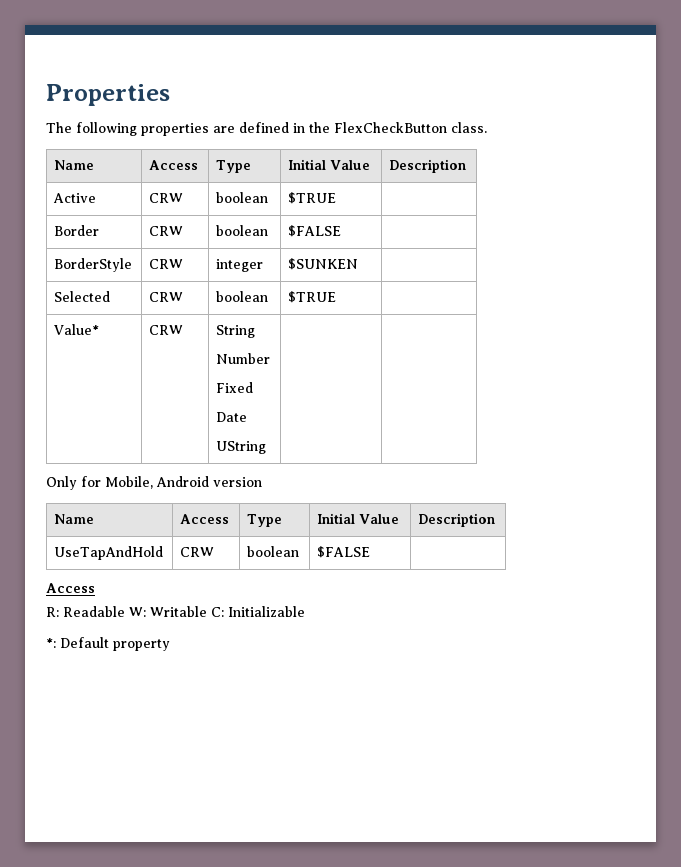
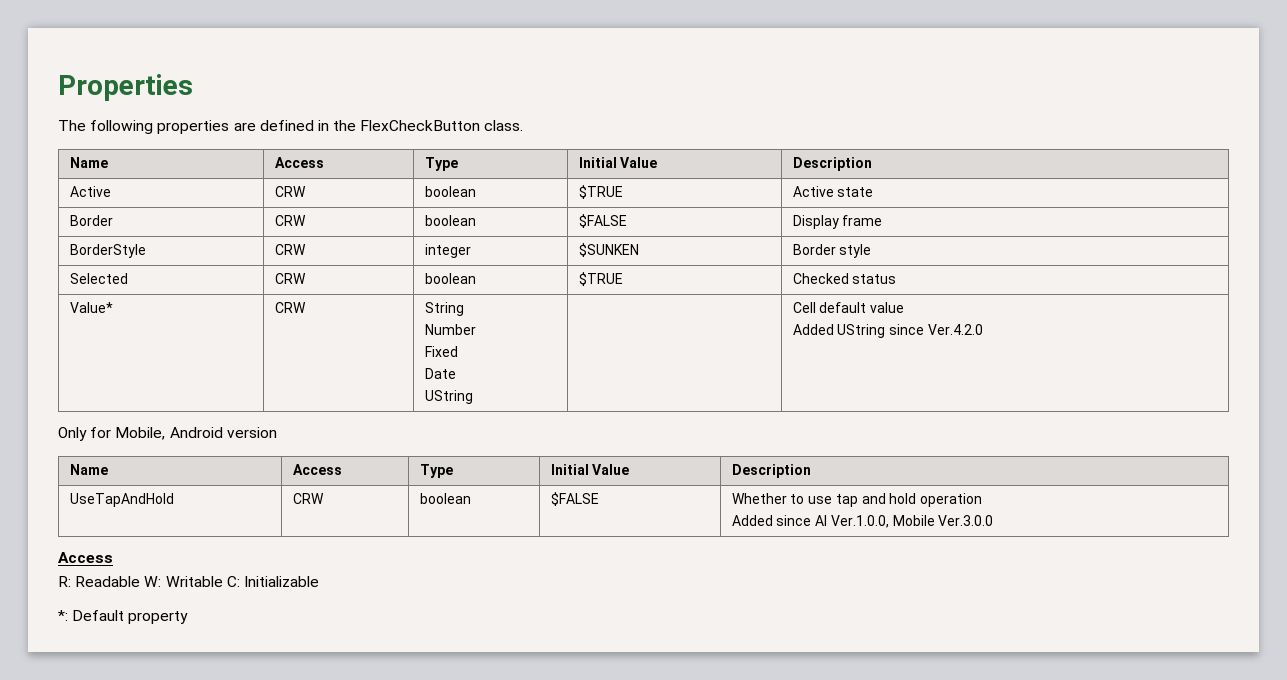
(337, 198) none -> [792,186,874,197] Active state
(342, 231) none -> [792,215,883,229] Display frame
(359, 264) none -> [792,244,872,258] Border style
(337, 297) none -> [792,273,897,284] Checked status
(267, 447) none -> [792,302,905,313] [792,324,983,338] Cell default value // Added UString since Ver.4.2.0
(371, 552) none -> [731,493,983,507] [731,515,994,528] Whether to use tap and hold operation // Added since AI Ver.1.0.0, Mobile Ver.3.0.0

